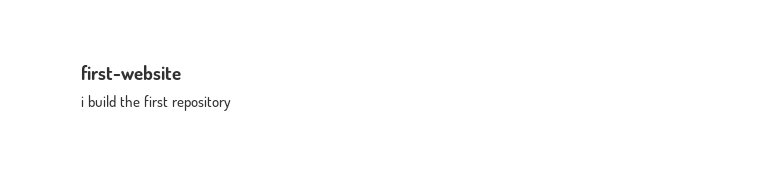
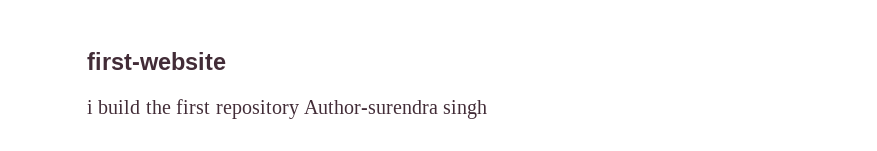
(232, 103) none -> [304,100,488,119] Author-surendra singh

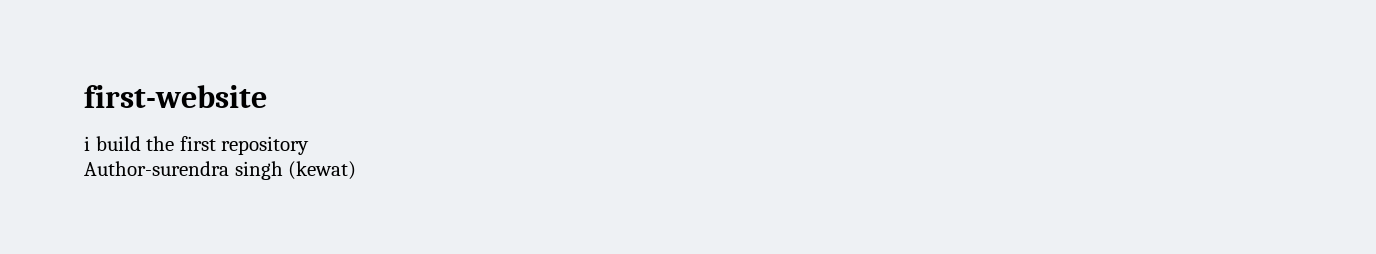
(299, 109) none -> (310, 145) //
(488, 109) none -> [288,161,357,180] (kewat)

